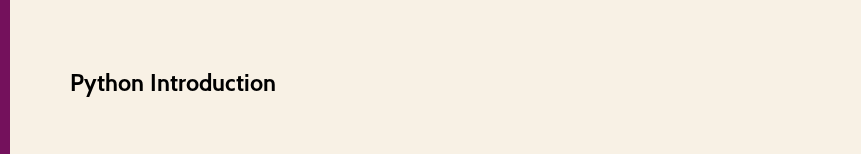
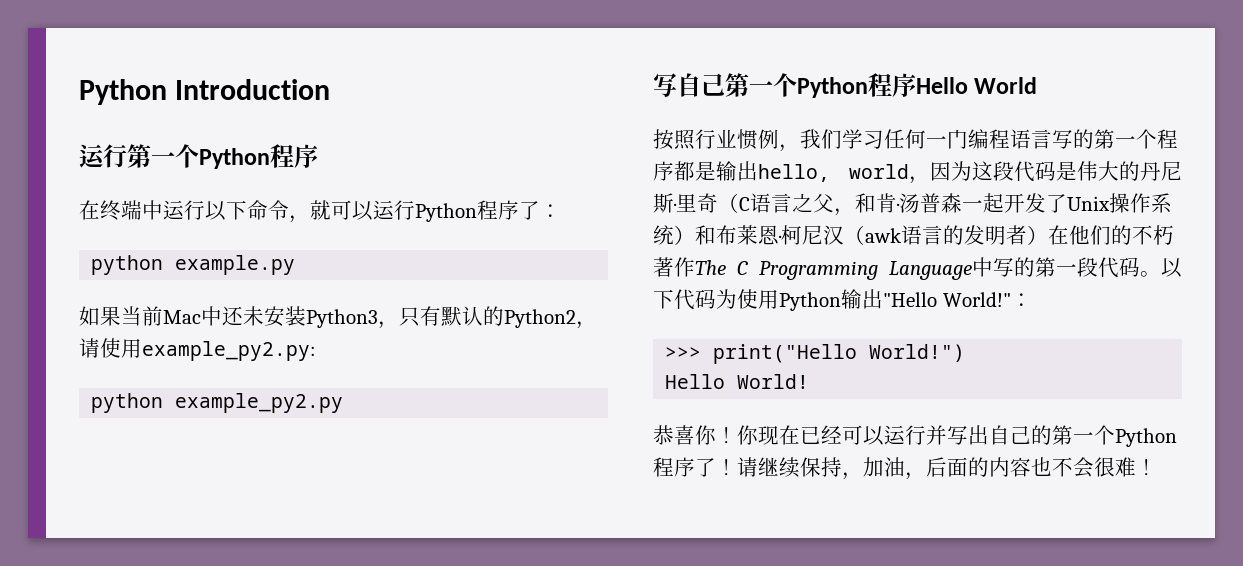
(277, 82) none -> [79,144,318,169] [79,200,561,223] [91,255,296,275] [79,306,597,329] [79,338,316,361] [91,393,344,413] [653,73,1038,98] [653,129,1178,152] [653,161,1182,184] [653,193,1172,216] [653,225,1174,245] [653,257,1182,280] [653,289,1032,311] [665,344,966,364] [665,374,810,389] [653,425,1177,447] [653,457,1157,480] // 运行第一个Python程序 // 在终端中运行以下命令，就可以运行Python程序了： // python example.py // 如果当前Mac中还未安装Python3，只有默认的Python2，请使用example_py2.py: // python example_py2.py // 写自己第一个Python程序Hello World // 按照行业惯例，我们学习任何一门编程语言写的第一个程序都是输出hello, world，因为这段代码是伟大的丹尼斯·里奇（C语言之父，和肯·汤普森一起开发了Unix操作系统）和布莱恩·柯尼汉（awk语言的发明者）在他们的不朽著作The C Programming Language中写的第一段代码。以下代码为使用Python输出"Hello World!"： // >>> print("Hello World!") // Hello World! // 恭喜你！你现在已经可以运行并写出自己的第一个Python程序了！请继续保持，加油，后面的内容也不会很难！

